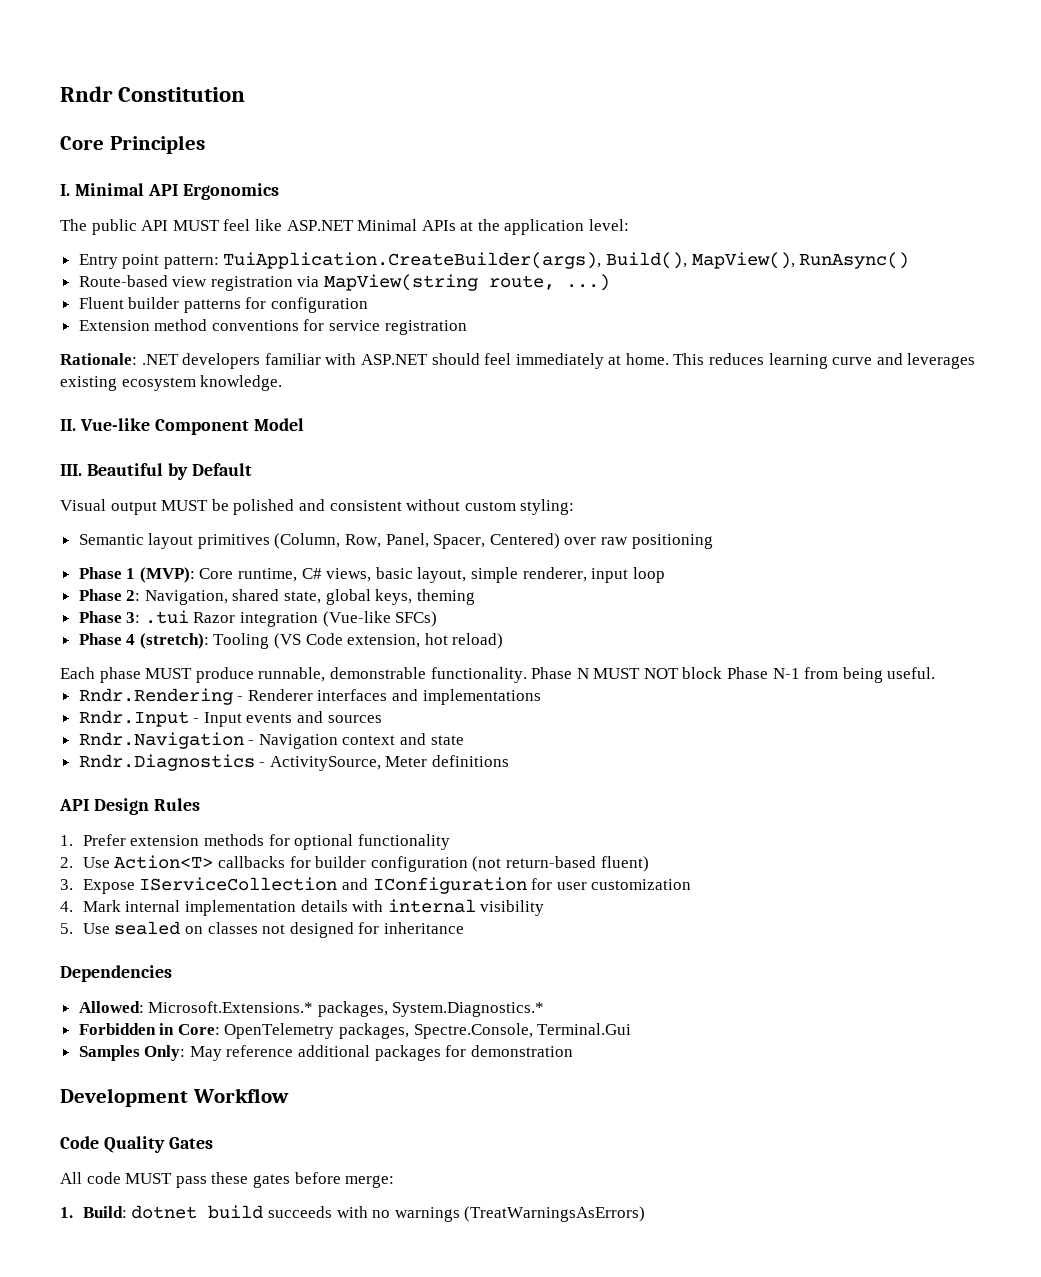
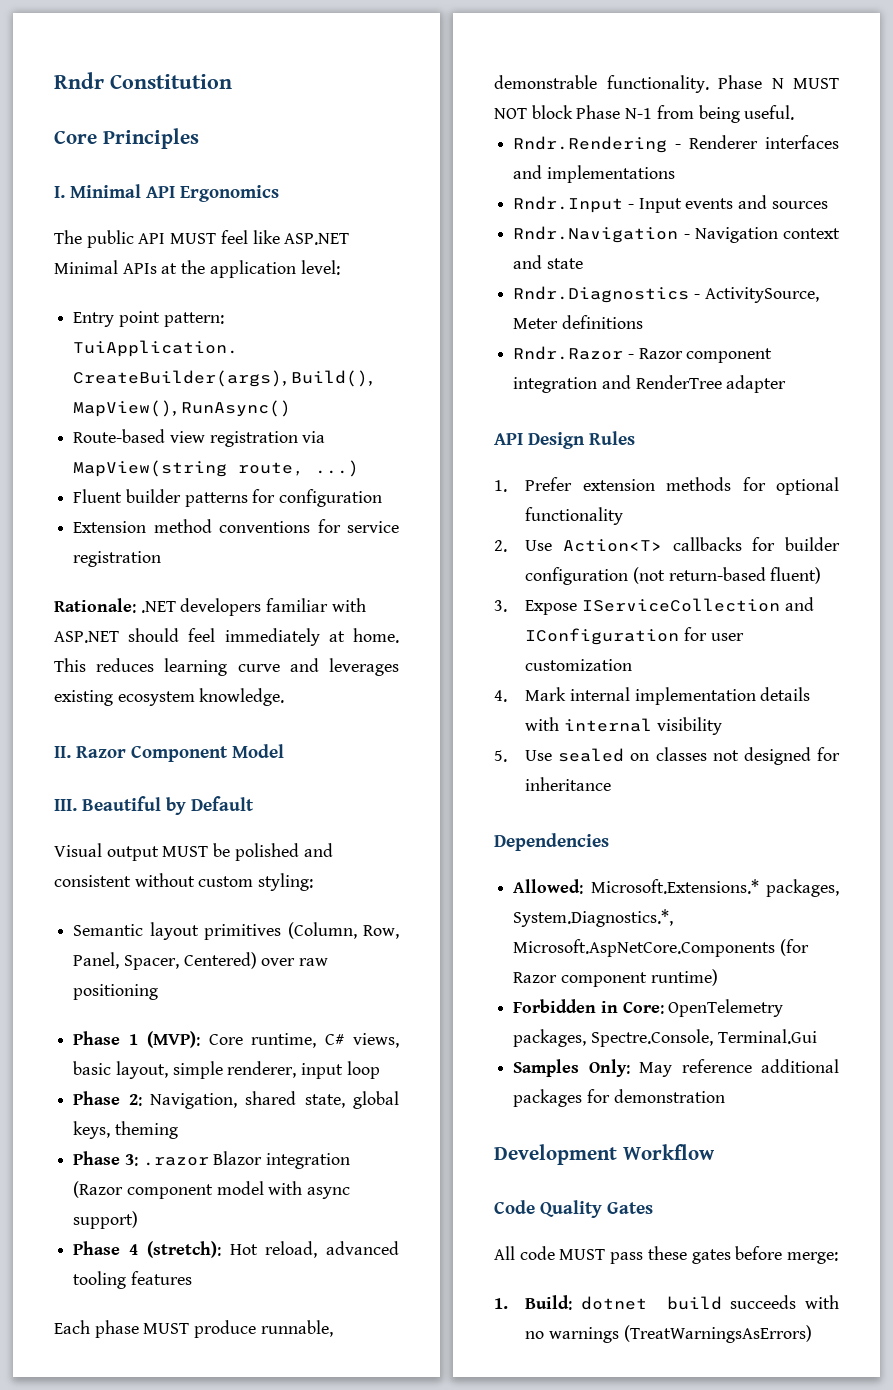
[79,418,150,431] Vue-like -> [76,746,127,758] Razor
[144,610,438,627] [78,633,504,649] .tui Razor integration (Vue-like SFCs) // Phase 4 (stretch): Tooling (VS Code extension, hot reload) -> [142,1151,351,1169] [73,1181,351,1199] [73,1211,139,1229] [73,1241,399,1258] [73,1271,192,1289] .razor Blazor integration (Razor component model with async support) // Phase 4 (stretch): Hot reload, advanced tooling features
(510, 761) none -> [513,346,773,363] [513,375,787,393] // Rndr.Razor - Razor component integration and RenderTree adapter
[392,1002,545,1017] System.Diagnostics.* -> [513,909,674,927] [513,939,809,957] [513,969,718,987] System.Diagnostics.*, Microsoft.AspNetCore.Components (for Razor component runtime)

